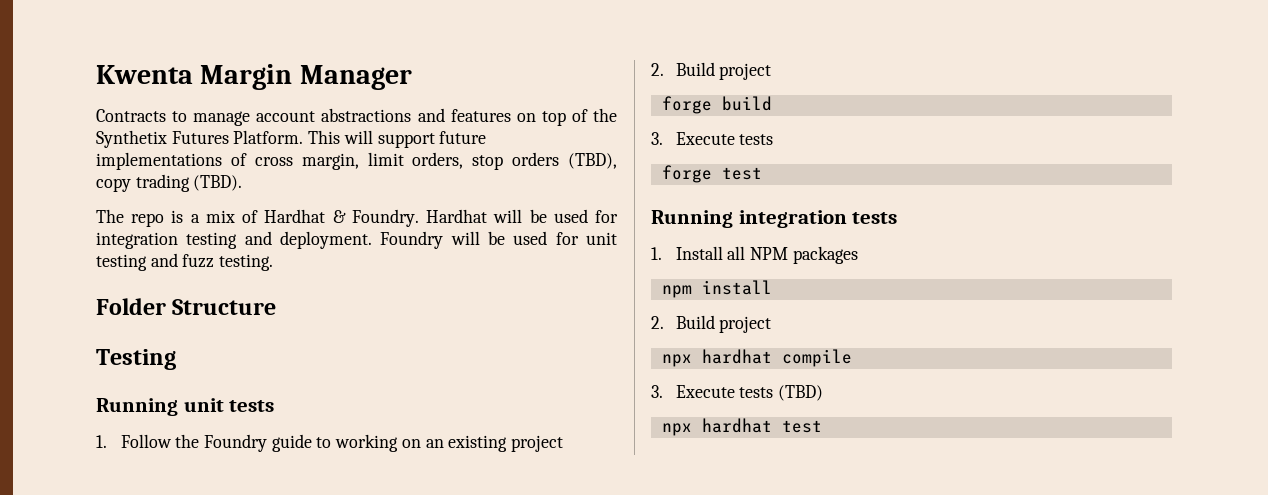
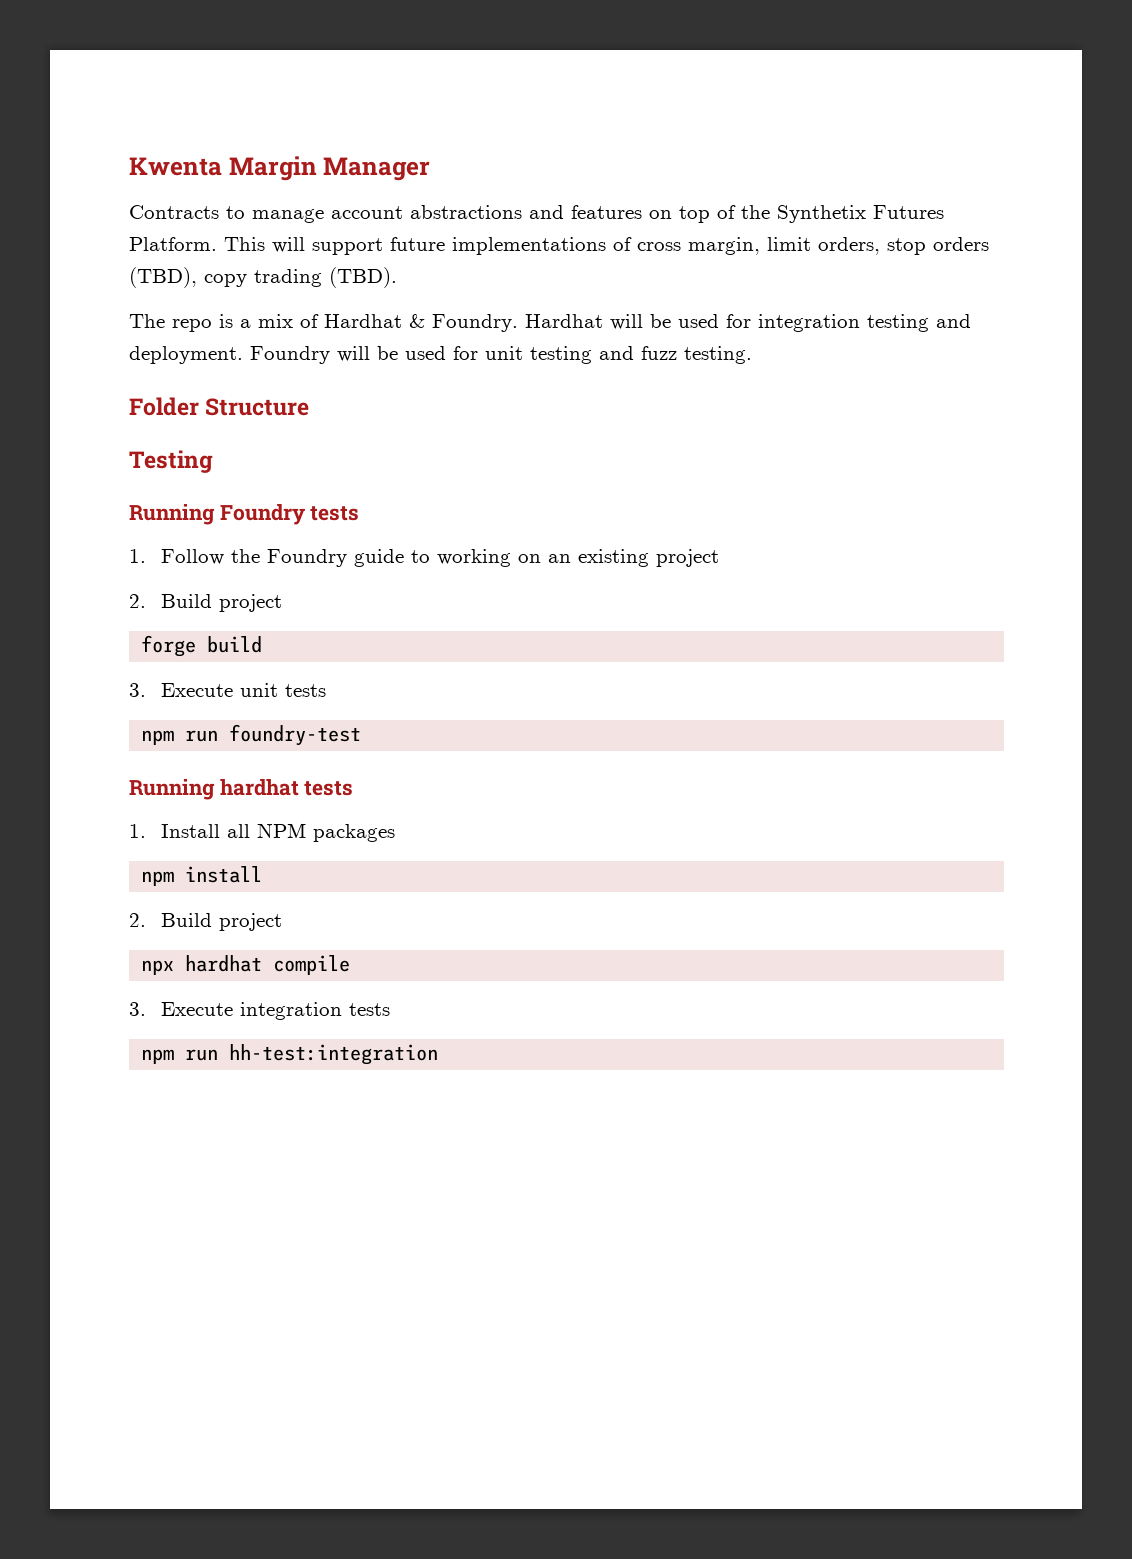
[183,398,224,412] unit -> [219,504,306,525] Foundry
[739,134,774,145] [661,165,762,183] [651,210,847,228] tests // forge test // Running integration -> [240,683,327,697] [141,724,362,746] [129,779,299,800] unit tests // npm run foundry-test // Running hardhat
[739,385,823,401] [661,418,822,436] tests (TBD) // npx hardhat test -> [240,1002,391,1020] [141,1044,439,1065] integration tests // npm run hh-test:integration

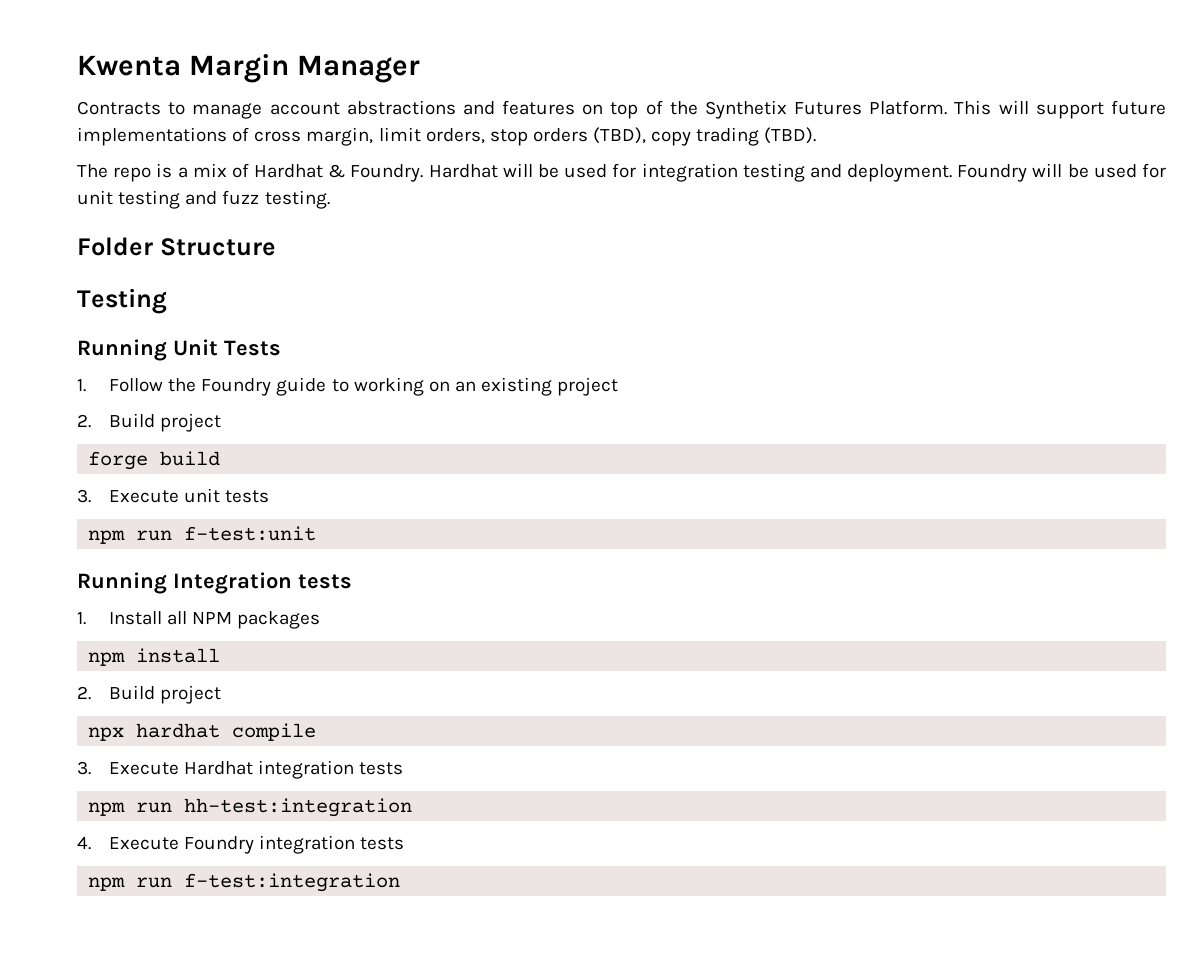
[219,504,360,525] Foundry tests -> [173,339,281,356] Unit Tests
[229,724,362,746] [129,779,299,800] foundry-test // Running hardhat -> [184,526,317,541] [77,572,292,594] f-test:unit // Running Integration
(234, 1009) none -> [184,761,254,775] Hardhat
(439, 1054) none -> [77,835,405,854] [88,873,401,892] // 4. Execute Foundry integration tests // npm run f-test:integration

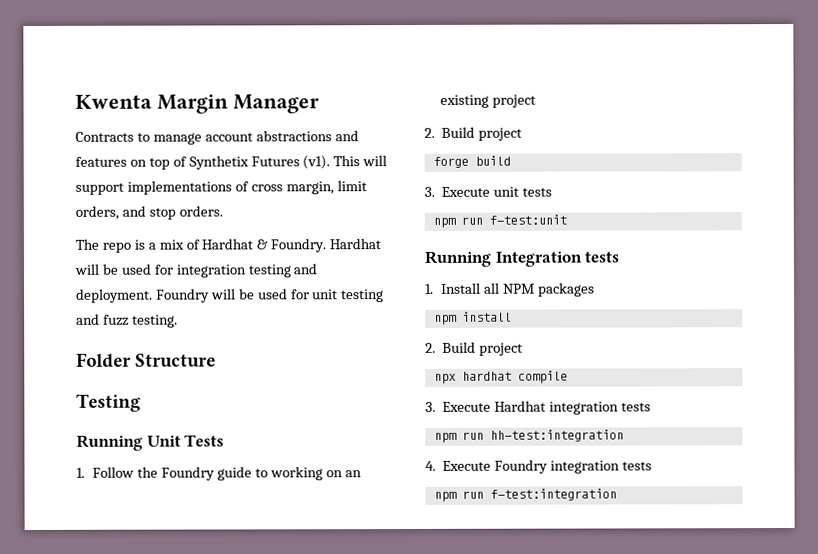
[669,101,698,115] the -> (187, 161) none
[869,100,948,115] Platform. -> [302,155,331,170] (v1).
[1110,100,1166,115] future -> (124, 188) none
[489,127,817,146] stop orders (TBD), copy trading (TBD). -> [121,205,223,220] and stop orders.

